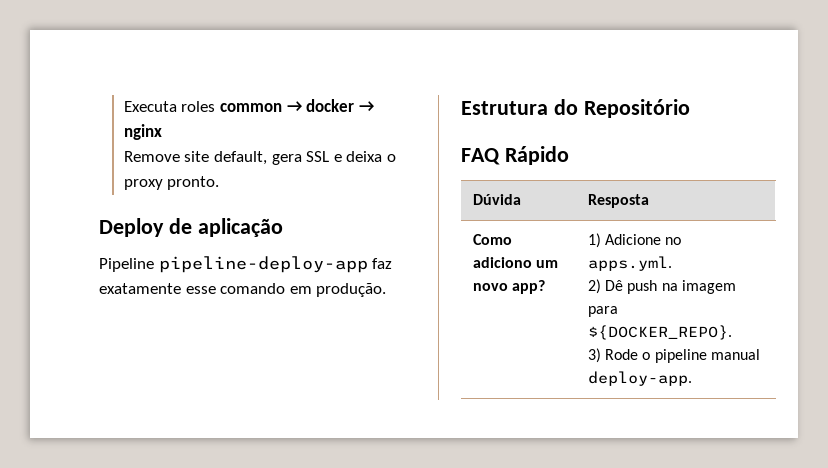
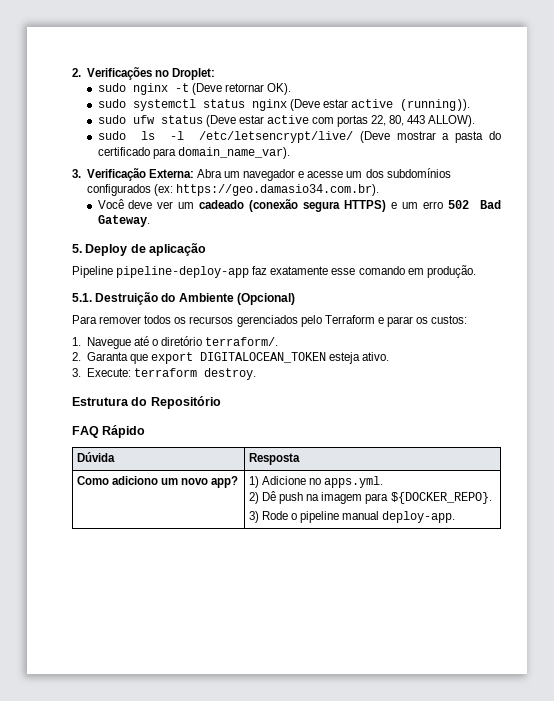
[123,99,374,112] [123,124,162,140] [123,151,396,165] [123,176,220,190] Executa roles common → docker → nginx // Remove site default, gera SSL e deixa o proxy pronto. // -> [72,67,215,80] [97,83,291,95] [97,99,470,111] [97,115,476,127] [97,131,501,143] [97,147,290,159] [72,168,451,181] [86,184,379,196] [97,199,501,212] [97,215,150,227] [72,244,82,253] 2. Verificações no Droplet: // sudo nginx -t (Deve retornar OK). // sudo systemctl status nginx (Deve estar active (running)). // sudo ufw status (Deve estar active com portas 22, 80, 443 ALLOW). // sudo ls -l /etc/letsencrypt/live/ (Deve mostrar a pasta do certificado para domain_name_var). // 3. Verificação Externa: Abra um navegador e acesse um dos subdomínios configurados (ex: https://geo.damasio34.com.br). // Você deve ver um cadeado (conexão segura HTTPS) e um erro 502 Bad Gateway. // 5.
(387, 290) none -> [72,292,295,305] [72,315,468,327] [72,336,279,349] [72,352,390,364] [72,368,256,380] // 5.1. Destruição do Ambiente (Opcional) // Para remover todos os recursos gerenciados pelo Terraform e parar os custos: // 1. Navegue até o diretório terraform/. // 2. Garanta que export DIGITALOCEAN_TOKEN esteja ativo. // 3. Execute: terraform destroy.

